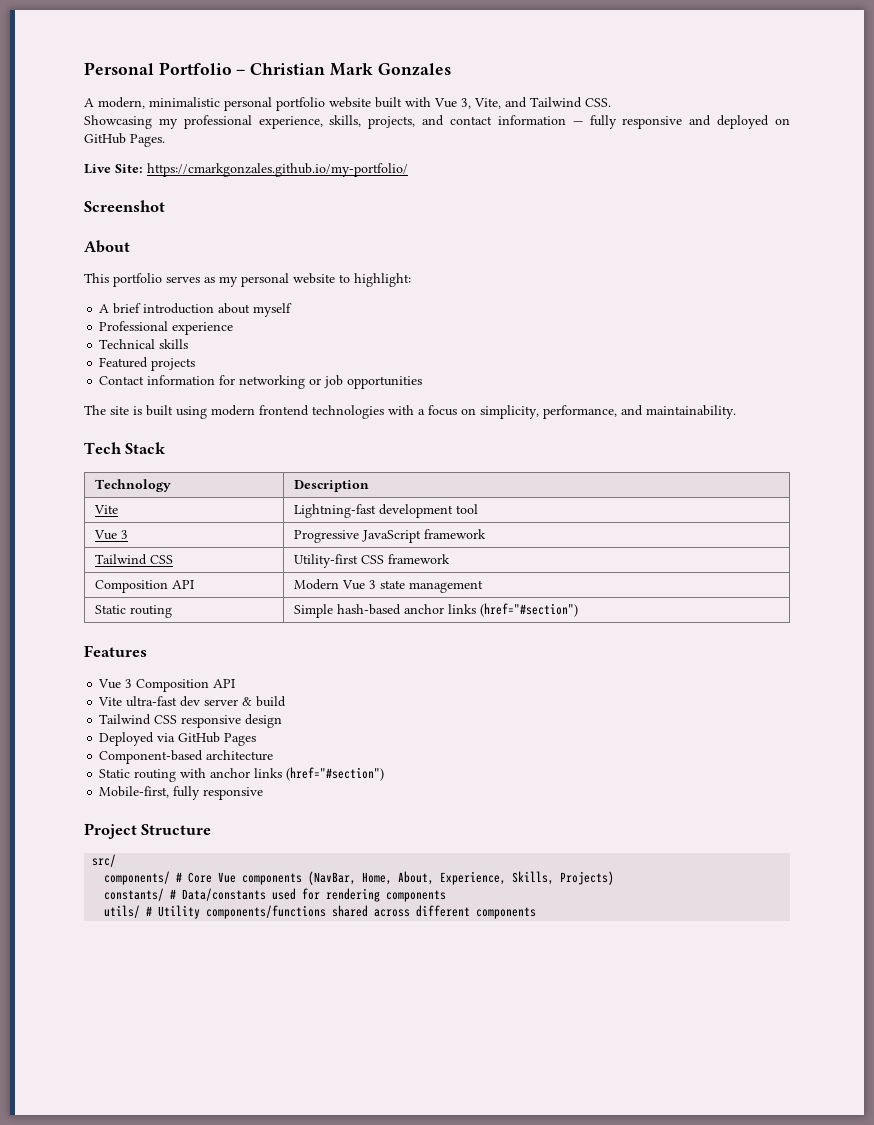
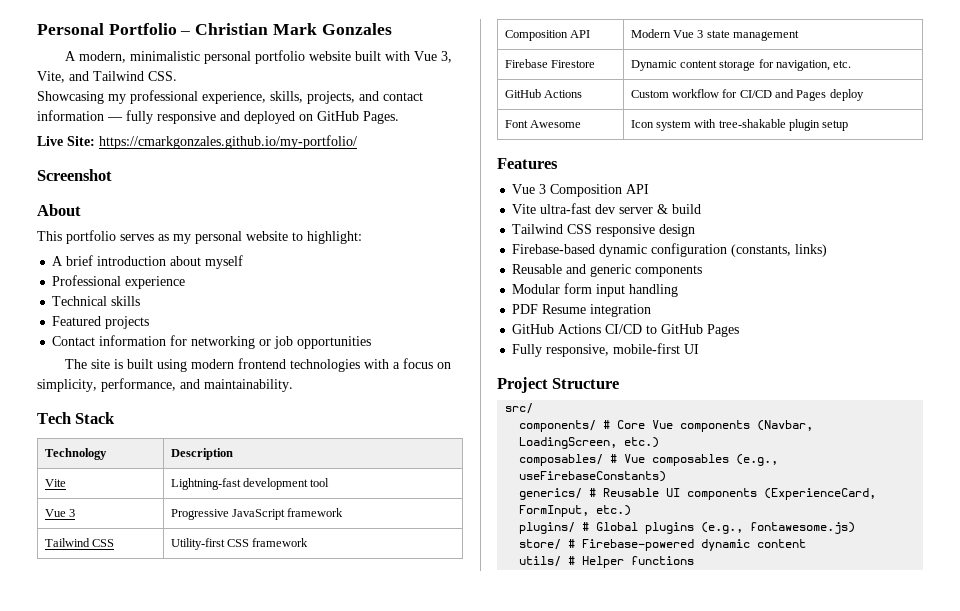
[94,605,172,618] [293,603,578,618] Static routing | Simple hash-based anchor links (href="#section") -> [504,59,595,68] [630,59,852,71] [504,89,582,98] [630,89,864,101] [504,120,581,128] [630,119,849,131] Firebase Firestore | Dynamic content storage for navigation, etc. // GitHub Actions | Custom workflow for CI/CD and Pages deploy // Font Awesome | Icon system with tree-shakable plugin setup
[99,732,257,746] [99,750,274,764] [99,767,385,782] [99,786,264,800] Deployed via GitHub Pages // Component-based architecture // Static routing with anchor links (href="#section") // Mobile-first, fully responsive -> [512,243,828,257] [512,264,703,277] [512,283,679,297] [512,304,652,317] [512,324,740,337] [512,343,700,357] Firebase-based dynamic configuration (constants, links) // Reusable and generic components // Modular form input handling // PDF Resume integration // GitHub Actions CI/CD to GitHub Pages // Fully responsive, mobile-first UI
[308,871,615,885] [104,888,447,902] [104,905,537,919] (NavBar, Home, About, Experience, Skills, Projects) // constants/ # Data/constants used for rendering components // utils/ # Utility components/functions shared across different components -> [757,420,814,431] [519,437,660,449] [519,454,779,466] [519,471,667,482] [519,488,877,500] [519,505,632,517] [519,522,856,534] [519,539,807,551] [519,556,695,568] (Navbar, LoadingScreen, etc.) // composables/ # Vue composables (e.g., useFirebaseConstants) // generics/ # Reusable UI components (ExperienceCard, FormInput, etc.) // plugins/ # Global plugins (e.g., fontawesome.js) // store/ # Firebase-powered dynamic content // utils/ # Helper functions

